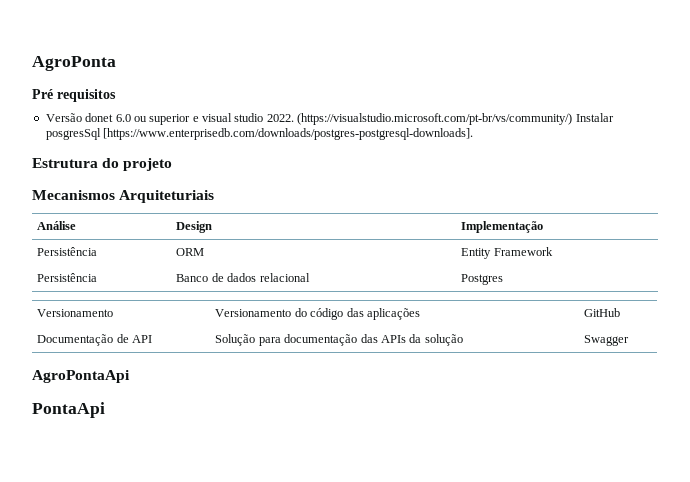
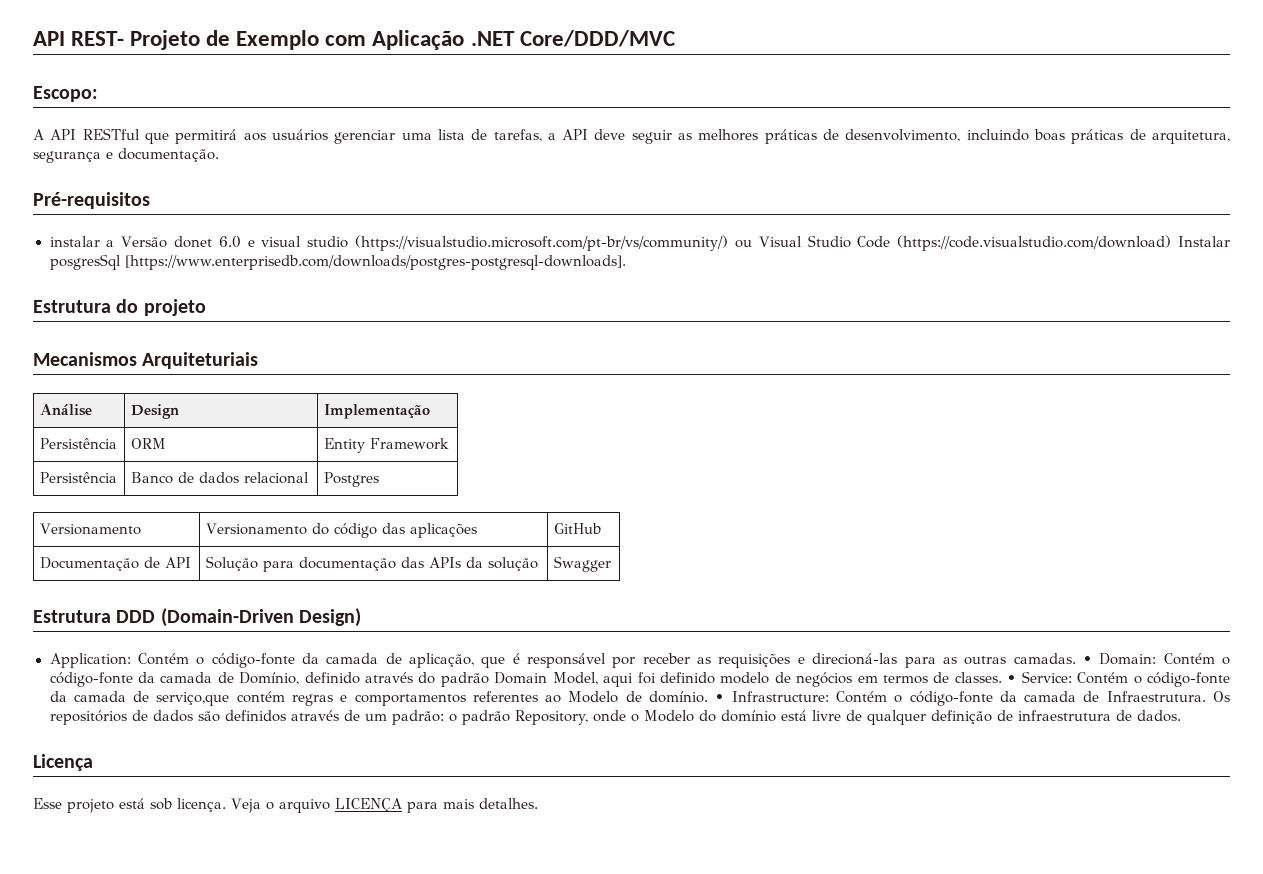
[32,56,116,71] [32,89,116,102] AgroPonta // Pré requisitos // -> [33,30,675,50] [33,86,98,102] [33,128,1231,144] [33,148,219,163] [33,192,150,209] [49,236,115,247] API REST- Projeto de Exemplo com Aplicação .NET Core/DDD/MVC // Escopo: // A API RESTful que permitirá aos usuários gerenciar uma lista de tarefas, a API deve seguir as melhores práticas de desenvolvimento, incluindo boas práticas de arquitetura, segurança e documentação. // Pré-requisitos // instalar a
[133,114,191,125] ou superior -> (241, 242) none
[266,113,573,125] 2022. (https://visualstudio.microsoft.com/pt-br/vs/community/) -> [355,235,1172,251] (https://visualstudio.microsoft.com/pt-br/vs/community/) ou Visual Studio Code (https://code.visualstudio.com/download)
[32,370,130,383] [32,402,105,418] AgroPontaApi // PontaApi -> [33,608,362,627] [49,653,1230,668] [49,671,1230,687] [49,691,1230,706] [49,710,1182,725] [33,754,93,771] [33,798,538,813] Estrutura DDD (Domain-Driven Design) // Application: Contém o código-fonte da camada de aplicação, que é responsável por receber as requisições e direcioná-las para as outras camadas. • Domain: Contém o código-fonte da camada de Domínio, definido através do padrão Domain Model, aqui foi definido modelo de negócios em termos de classes. • Service: Contém o código-fonte da camada de serviço,que contém regras e comportamentos referentes ao Modelo de domínio. • Infrastructure: Contém o código-fonte da camada de Infraestrutura. Os repositórios de dados são definidos através de um padrão: o padrão Repository, onde o Modelo do domínio está livre de qualquer definição de infraestrutura de dados. // Licença // Esse projeto está sob licença. Veja o arquivo LICENÇA para mais detalhes.

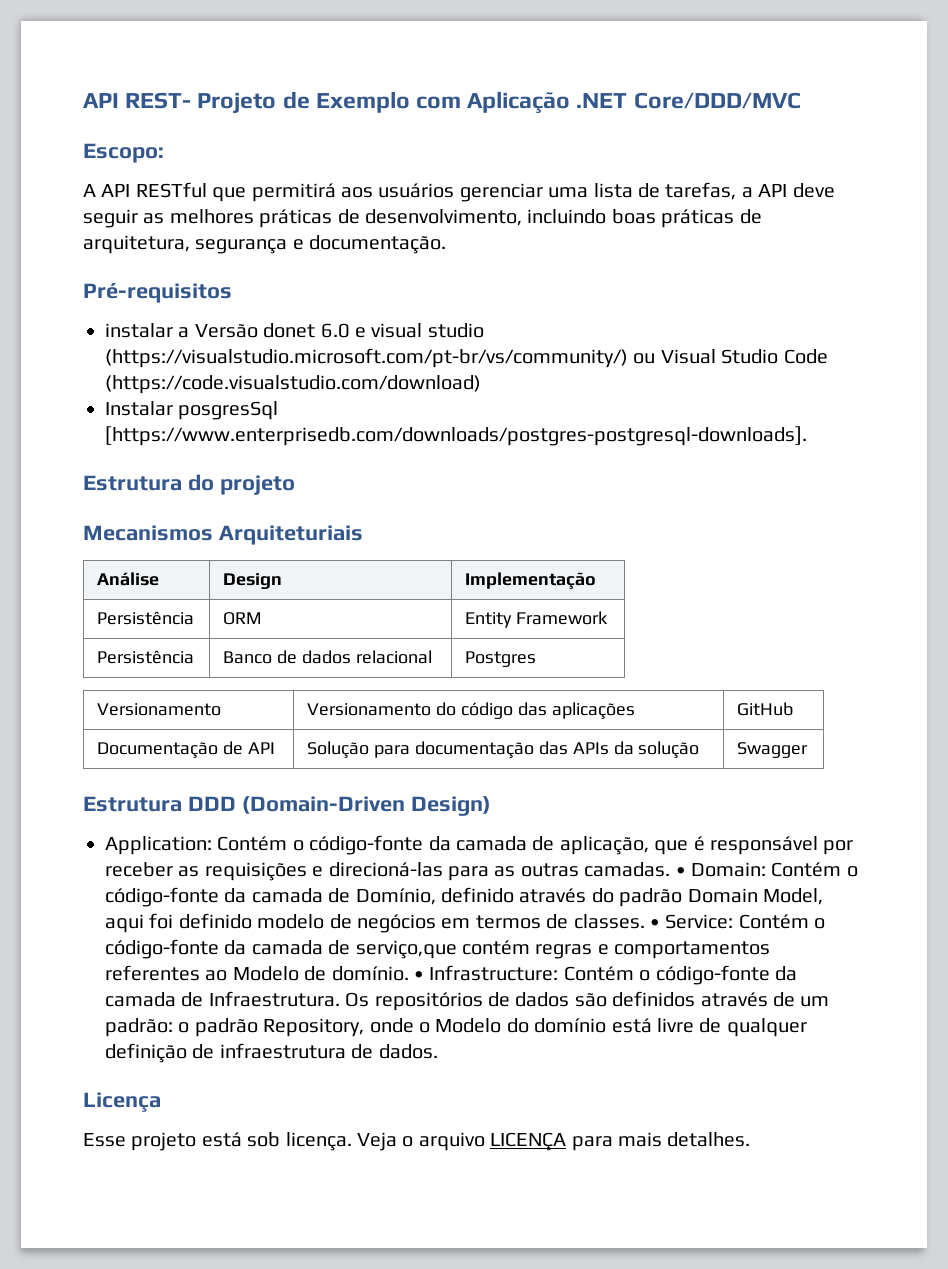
(1172, 243) none -> (481, 384) //

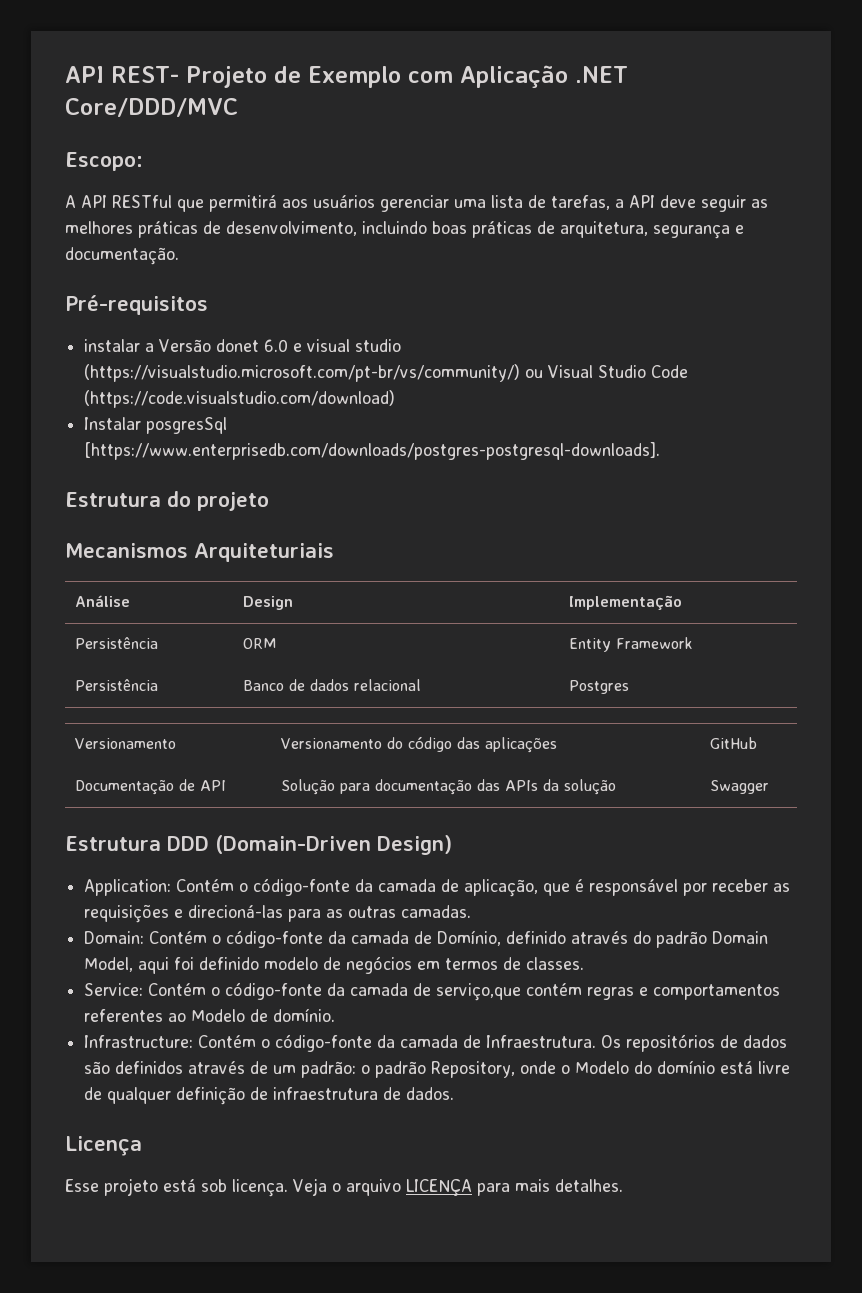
[675,867,686,876] • -> (472, 911) //
[649,919,660,928] • -> (585, 963) //
[414,971,424,980] • -> (336, 1015) //

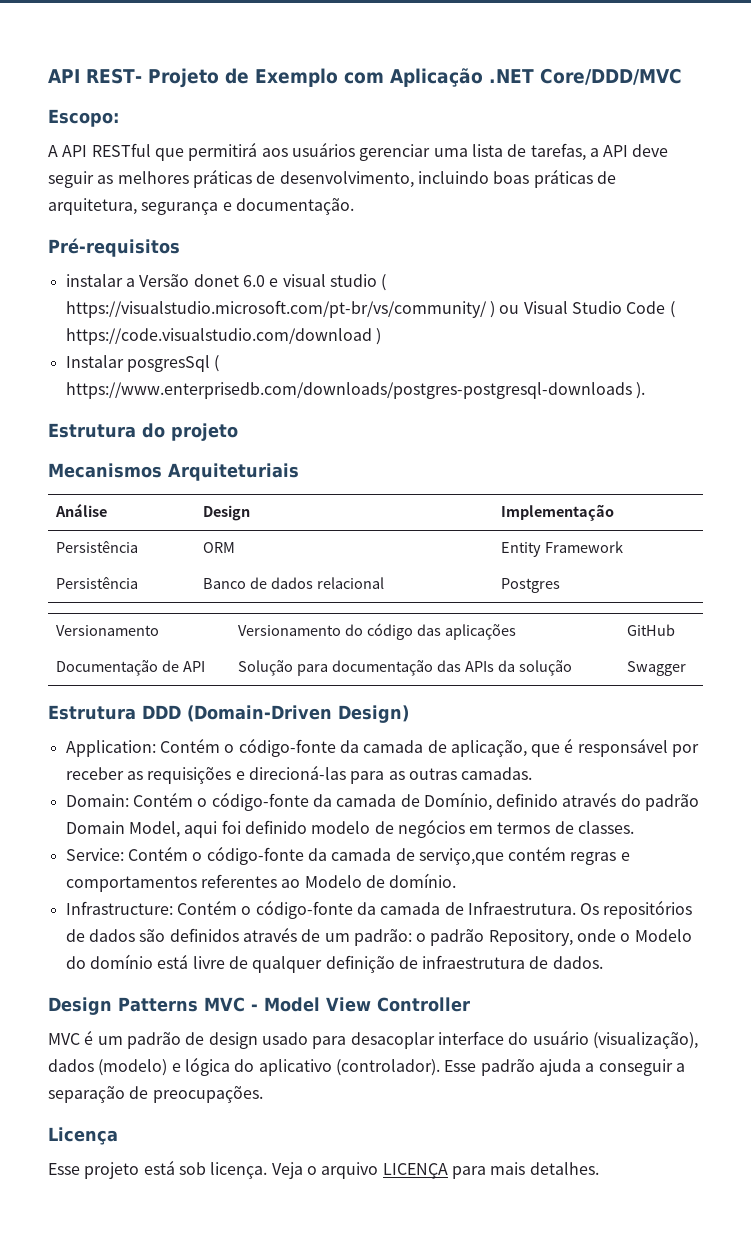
[84,364,521,382] (https://visualstudio.microsoft.com/pt-br/vs/community/) -> [381,274,387,291] [65,300,495,318] ( https://visualstudio.microsoft.com/pt-br/vs/community/ )
[84,390,396,408] (https://code.visualstudio.com/download) -> [669,301,675,318] [65,328,381,345] ( https://code.visualstudio.com/download )
[84,442,661,460] [https://www.enterprisedb.com/downloads/postgres-postgresql-downloads]. -> [214,355,220,372] [65,382,645,399] ( https://www.enterprisedb.com/downloads/postgres-postgresql-downloads ).
(455, 1093) none -> [48,997,470,1015] [48,1030,698,1049] [48,1057,685,1076] [48,1086,263,1103] // Design Patterns MVC - Model View Controller // MVC é um padrão de design usado para desacoplar interface do usuário (visualização), dados (modelo) e lógica do aplicativo (controlador). Esse padrão ajuda a conseguir a separação de preocupações.

